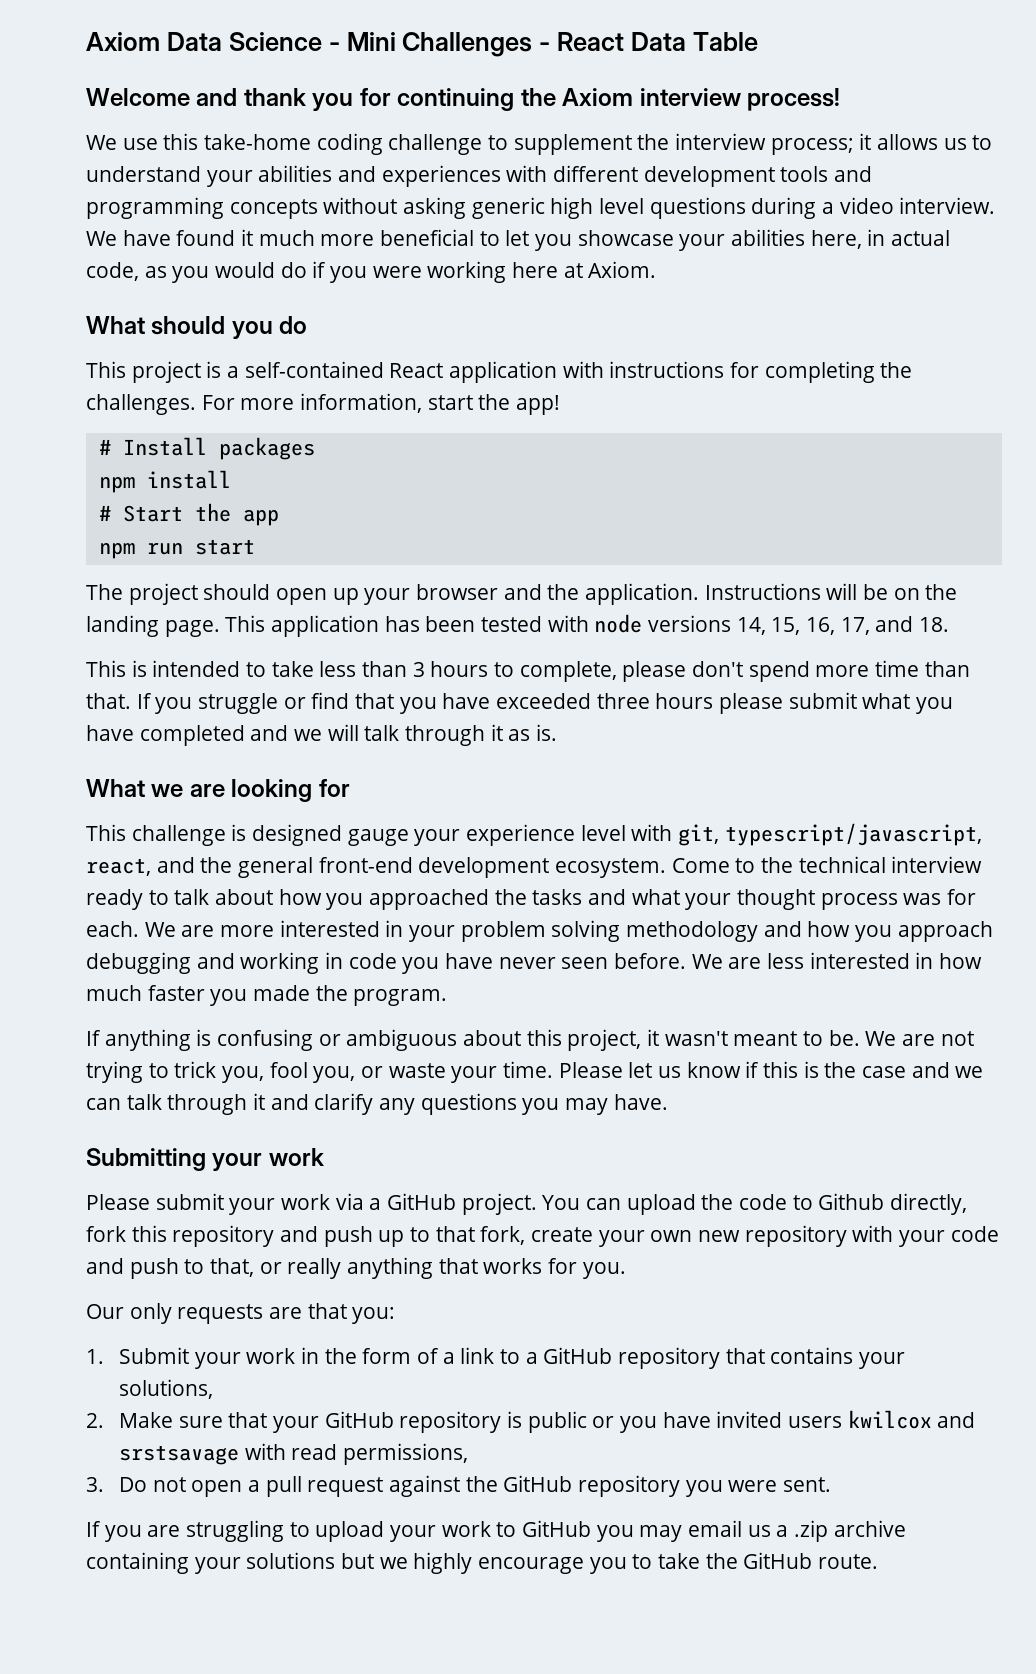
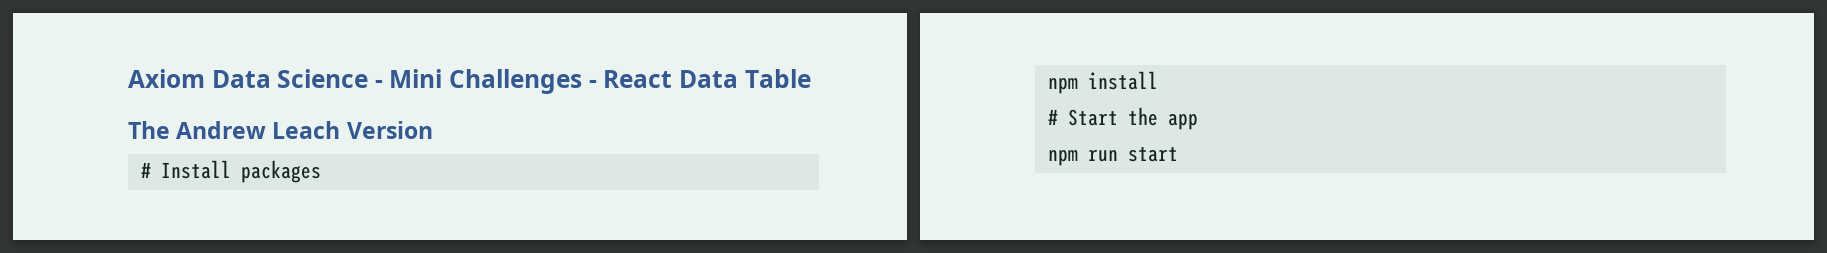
[86,88,841,111] [86,133,993,155] [86,165,873,187] [86,197,996,219] [86,229,951,251] [86,261,657,283] [86,316,308,339] [86,361,913,383] [86,393,561,415] Welcome and thank you for continuing the Axiom interview process! // We use this take-home coding challenge to supplement the interview process; it allows us to understand your abilities and experiences with different development tools and programming concepts without asking generic high level questions during a video interview. We have found it much more beneficial to let you showcase your abilities here, in actual code, as you would do if you were working here at Axiom. // What should you do // This project is a self-contained React application with instructions for completing the challenges. For more information, start the app! -> [128,121,433,139] The Andrew Leach Version
[86,583,958,605] [86,614,950,637] [86,660,970,682] [86,692,954,714] [86,724,558,746] [86,779,350,802] [86,823,982,846] [86,856,983,878] [86,889,977,910] [86,920,993,942] [86,952,983,974] [86,985,448,1006] [86,1029,974,1051] [86,1061,984,1083] [86,1093,668,1115] [86,1148,324,1171] [86,1193,968,1215] [86,1225,999,1247] [86,1257,626,1279] [86,1303,396,1324] [86,1347,906,1369] [118,1379,213,1399] [86,1410,976,1433] [118,1443,468,1465] [86,1475,832,1497] [86,1520,906,1542] [86,1552,879,1574] // The project should open up your browser and the application. Instructions will be on the landing page. This application has been tested with node versions 14, 15, 16, 17, and 18. // This is intended to take less than 3 hours to complete, please don't spend more time than that. If you struggle or find that you have exceeded three hours please submit what you have completed and we will talk through it as is. // What we are looking for // This challenge is designed gauge your experience level with git, typescript/javascript, react, and the general front-end development ecosystem. Come to the technical interview ready to talk about how you approached the tasks and what your thought process was for each. We are more interested in your problem solving methodology and how you approach debugging and working in code you have never seen before. We are less interested in how much faster you made the program. // If anything is confusing or ambiguous about this project, it wasn't meant to be. We are not trying to trick you, fool you, or waste your time. Please let us know if this is the case and we can talk through it and clarify any questions you may have. // Submitting your work // Please submit your work via a GitHub project. You can upload the code to Github directly, fork this repository and push up to that fork, create your own new repository with your code and push to that, or really anything that works for you. // Our only requests are that you: // 1. Submit your work in the form of a link to a GitHub repository that contains your solutions, // 2. Make sure that your GitHub repository is public or you have invited users kwilcox and srstsavage with read permissions, // 3. Do not open a pull request against the GitHub repository you were sent. // If you are struggling to upload your work to GitHub you may email us a .zip archive containing your solutions but we highly encourage you to take the GitHub route. -> (1178, 154) none

